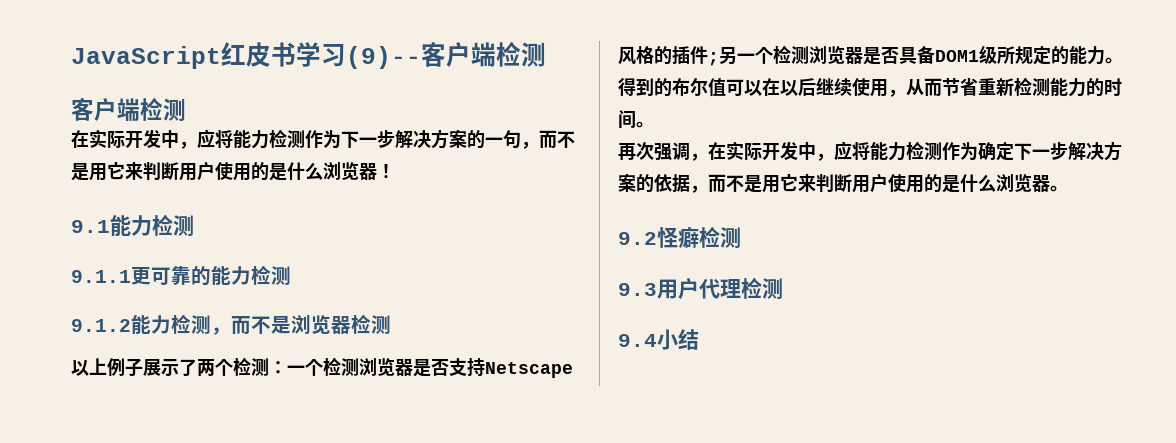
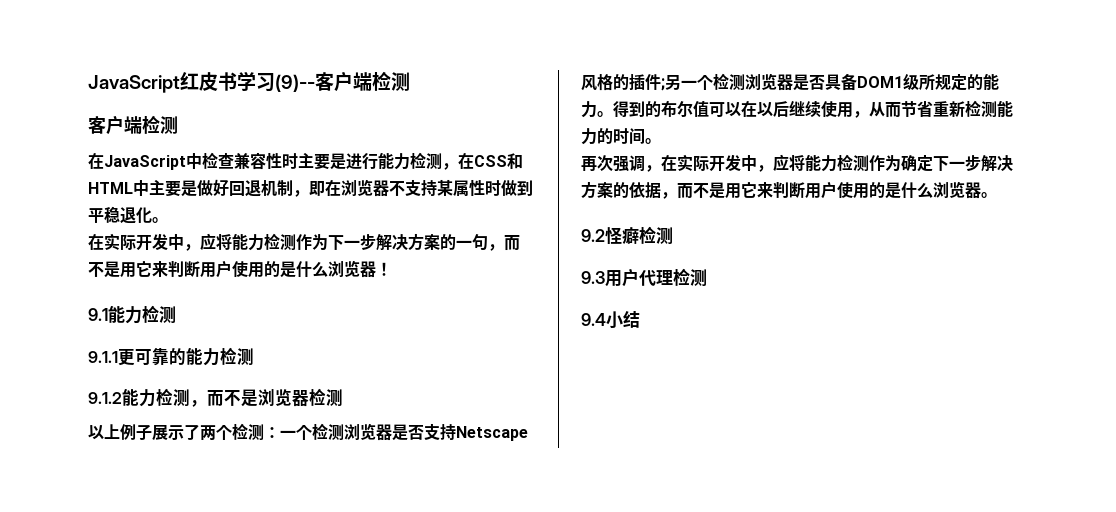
(186, 109) none -> [88,152,523,170] [88,179,533,197] [88,206,168,224] // 在JavaScript中检查兼容性时主要是进行能力检测，在CSS和HTML中主要是做好回退机制，即在浏览器不支持某属性时做到平稳退化。

